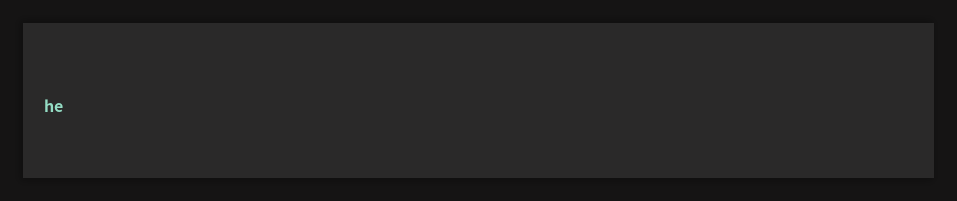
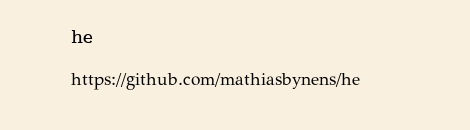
(63, 105) none -> [71,73,360,90] // https://github.com/mathiasbynens/he

